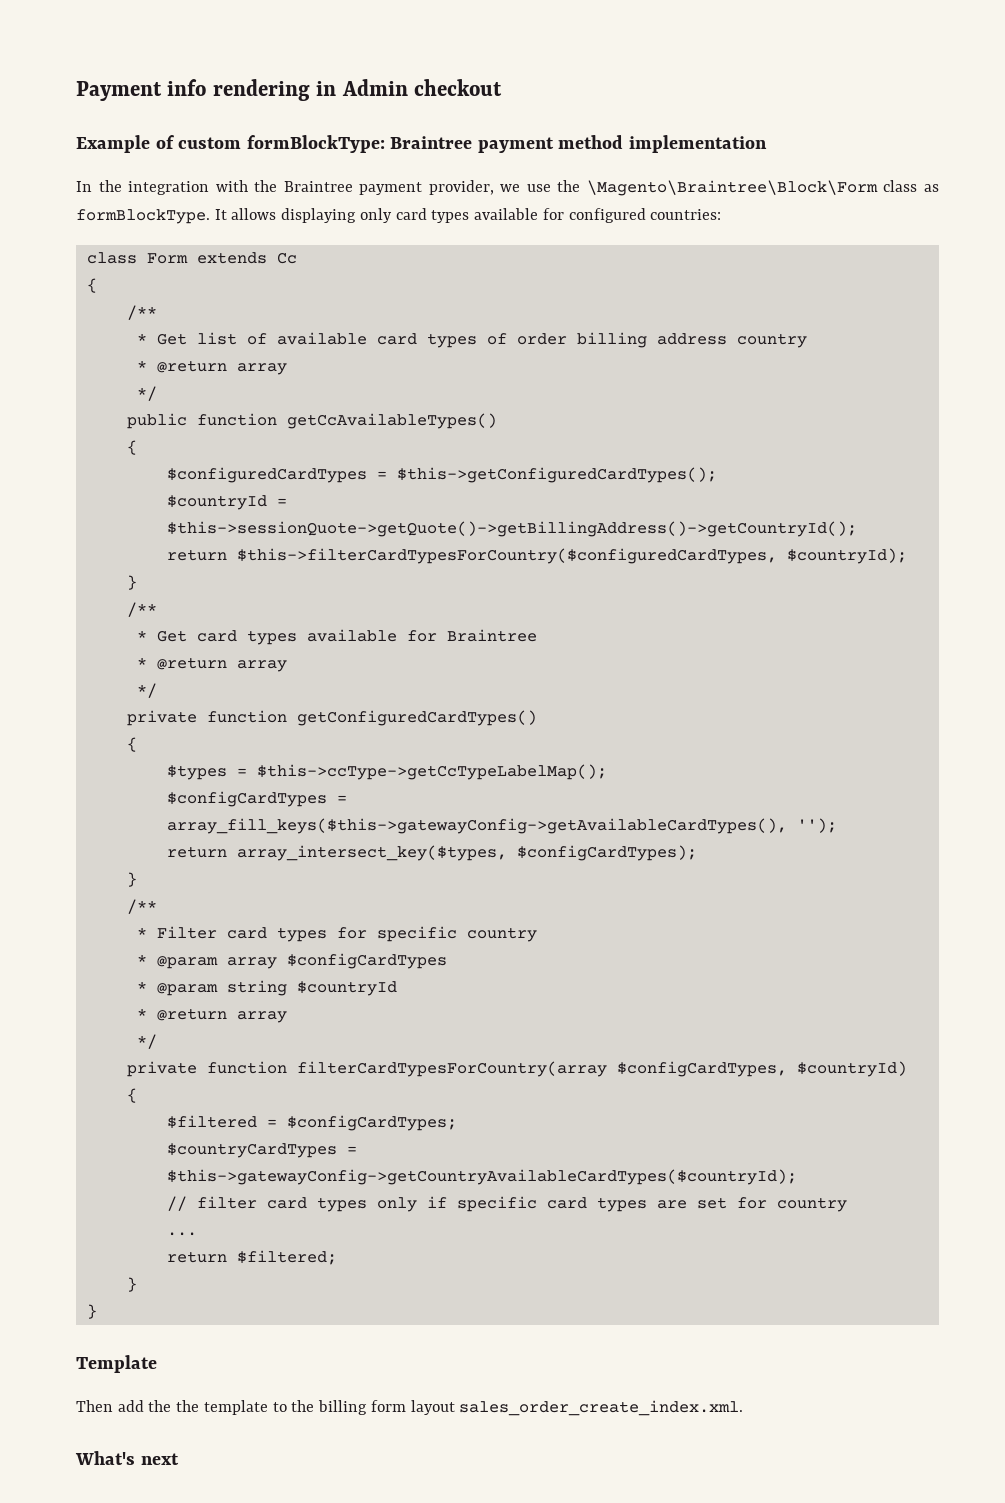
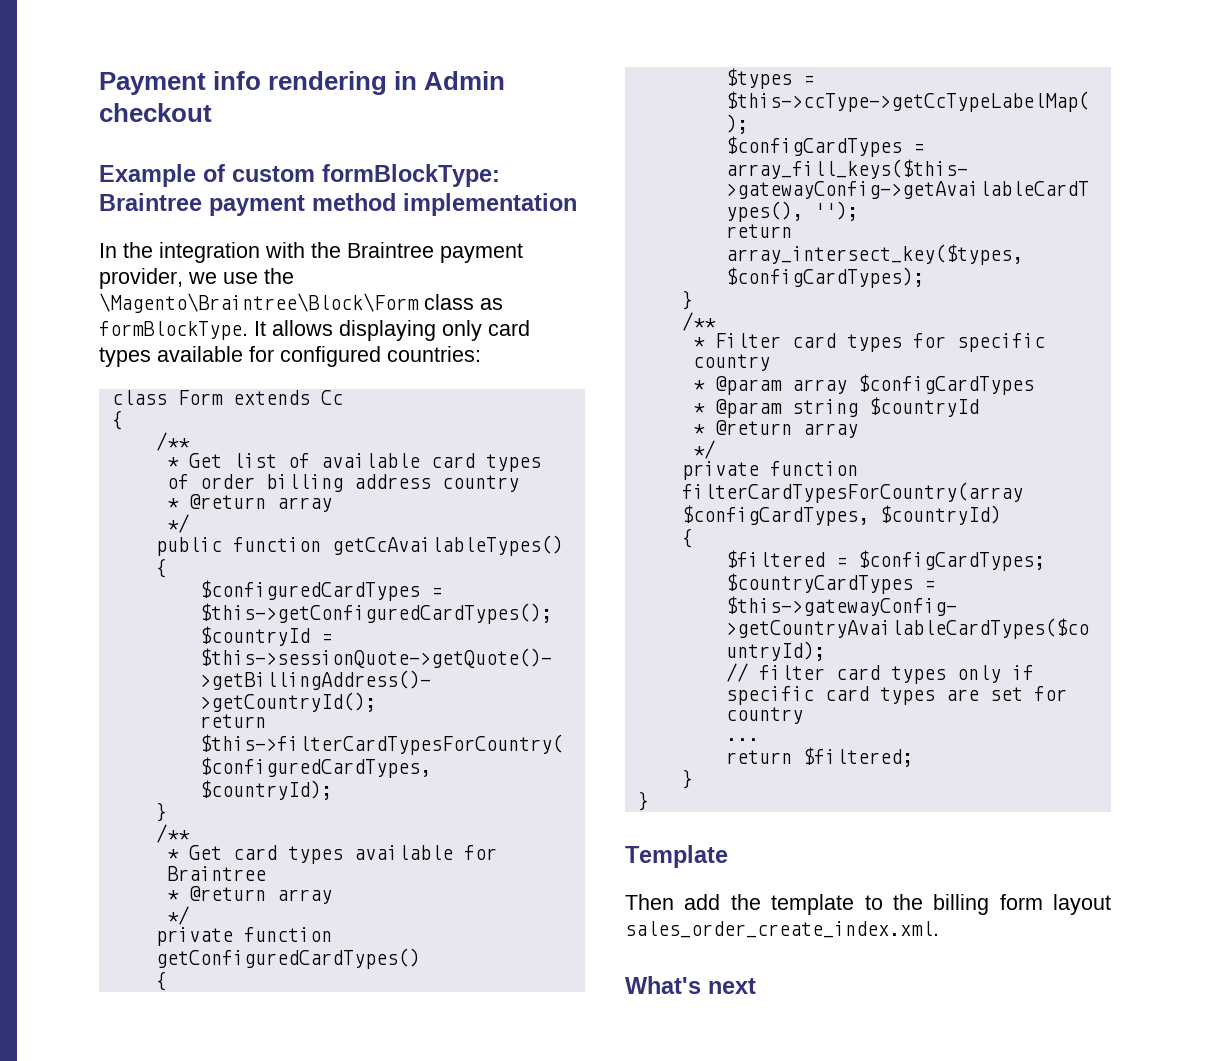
[176,1400,200,1412] the -> (761, 902) none

